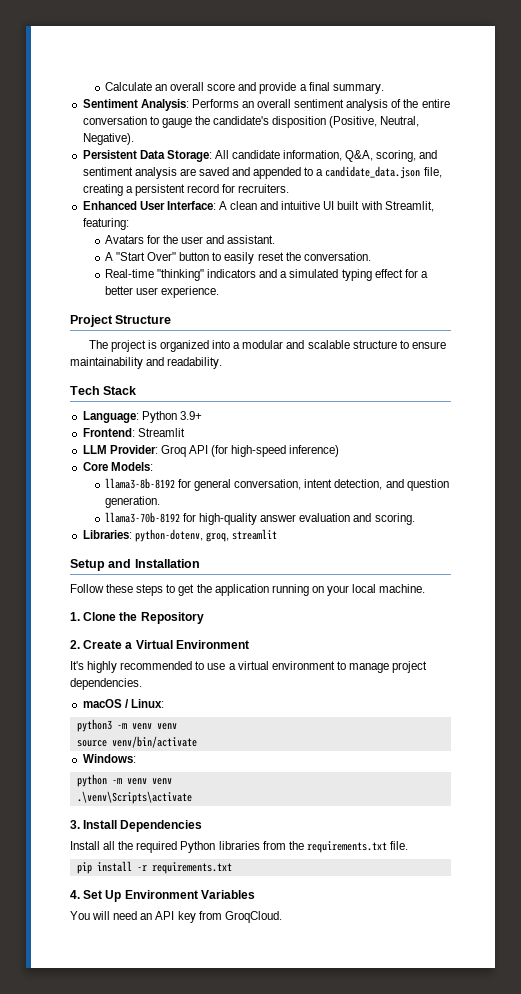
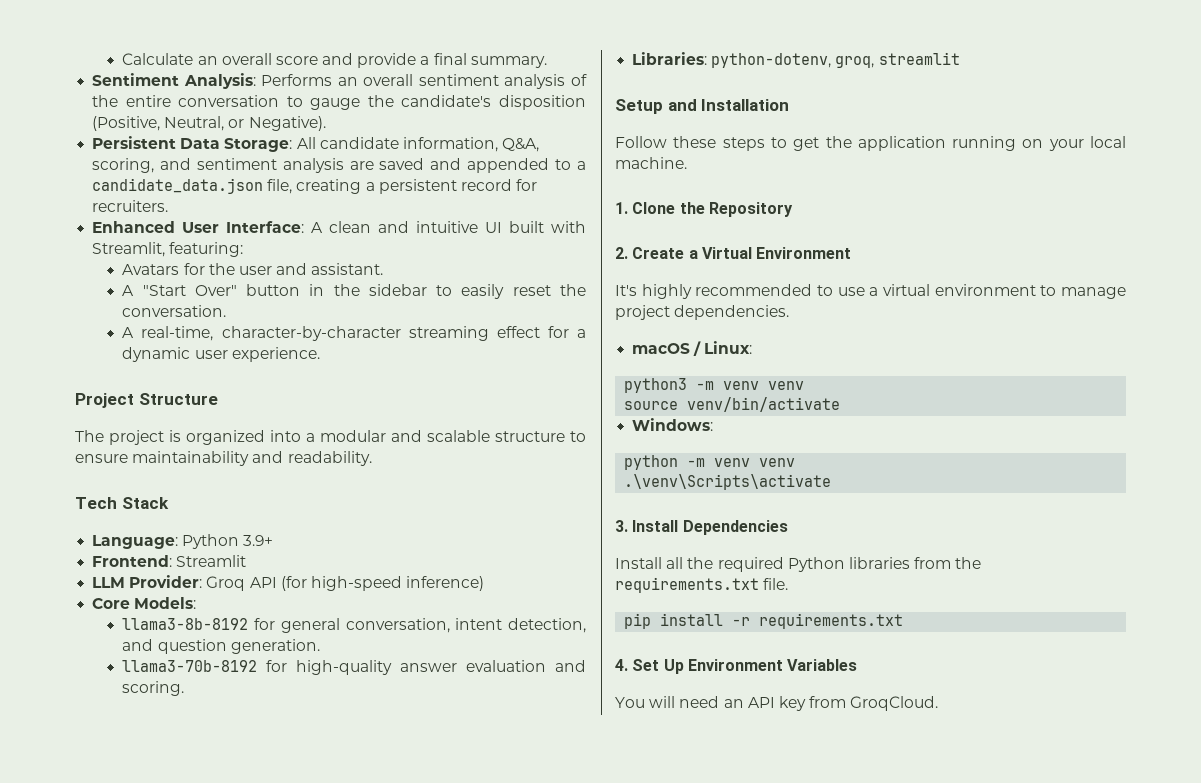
(420, 121) none -> [228,119,245,128] or
(210, 256) none -> [309,284,427,296] in the sidebar
[104,269,372,281] Real-time "thinking" indicators and a simulated typing -> [122,326,489,341] A real-time, character-by-character streaming
[104,286,133,295] better -> [122,347,191,362] dynamic

